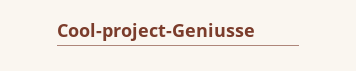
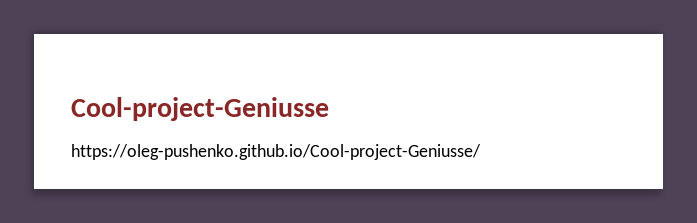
(255, 32) none -> [71,144,481,160] // https://oleg-pushenko.github.io/Cool-project-Geniusse/

